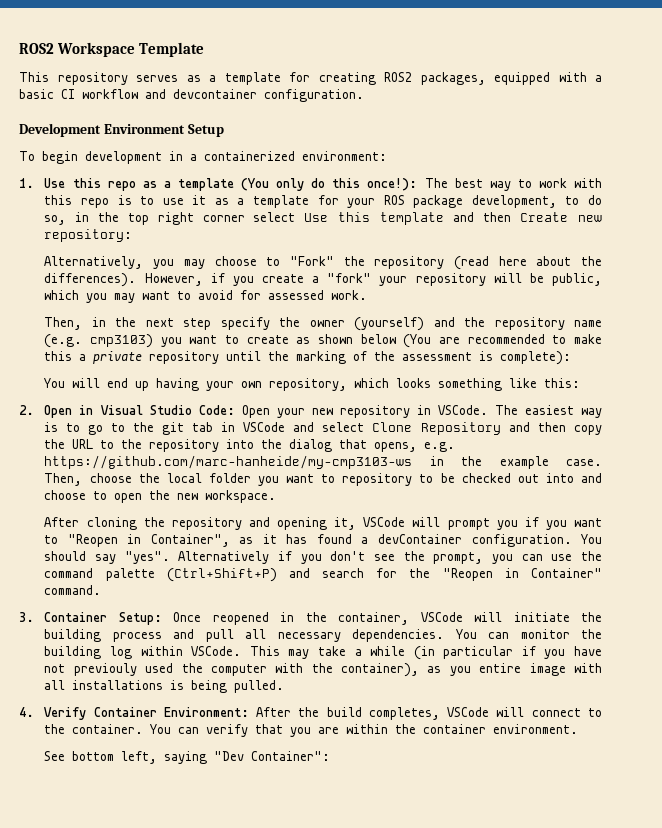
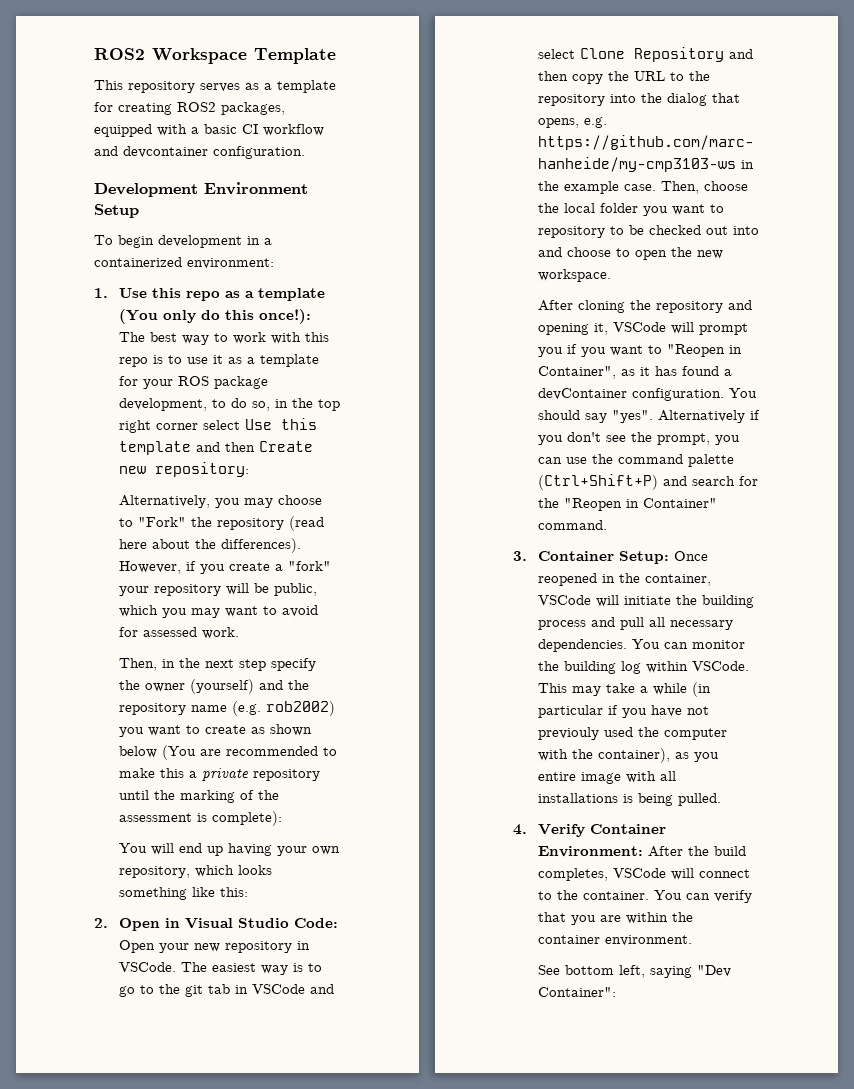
[90,334,154,348] cmp3103) -> [266,701,336,716] rob2002)

